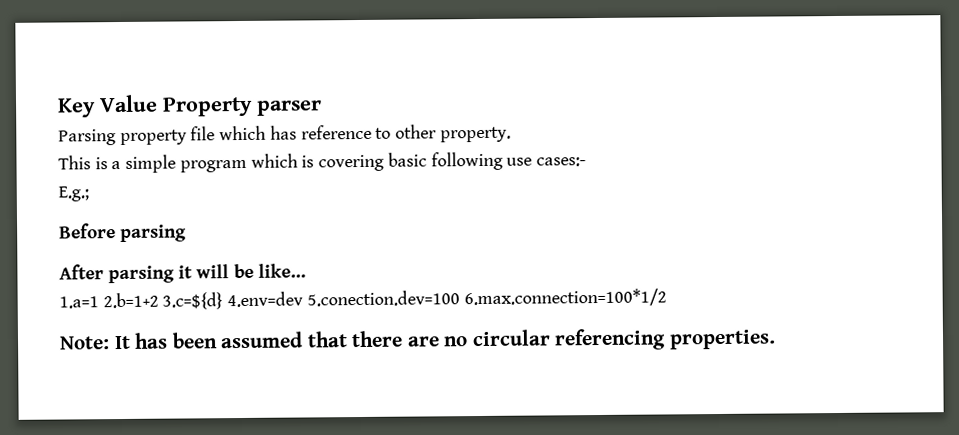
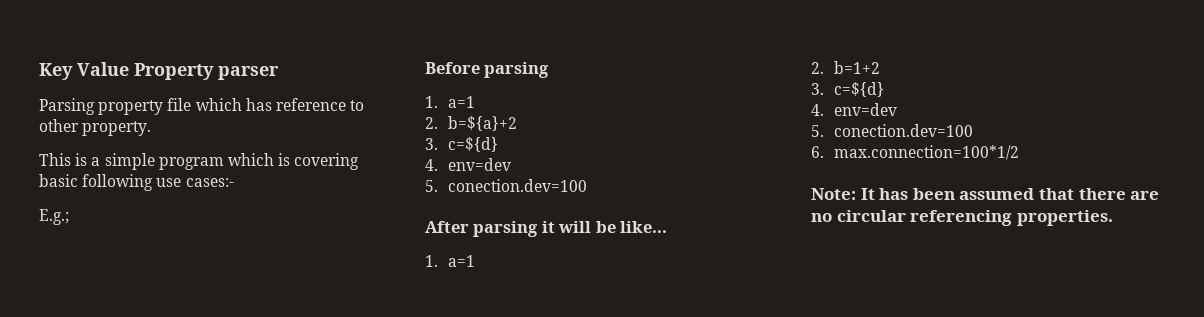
(188, 233) none -> [425,96,476,108] [425,116,518,131] [425,137,499,152] [425,158,512,171] [425,179,588,192] // 1. a=1 // 2. b=${a}+2 // 3. c=${d} // 4. env=dev // 5. conection.dev=100
[59,288,667,310] 1.a=1 2.b=1+2 3.c=${d} 4.env=dev 5.conection.dev=100 6.max.connection=100*1/2 -> [425,255,476,267] [811,61,881,74] [811,82,885,97] [811,103,898,116] [811,124,974,137] [811,145,1020,160] 1. a=1 // 2. b=1+2 // 3. c=${d} // 4. env=dev // 5. conection.dev=100 // 6. max.connection=100*1/2

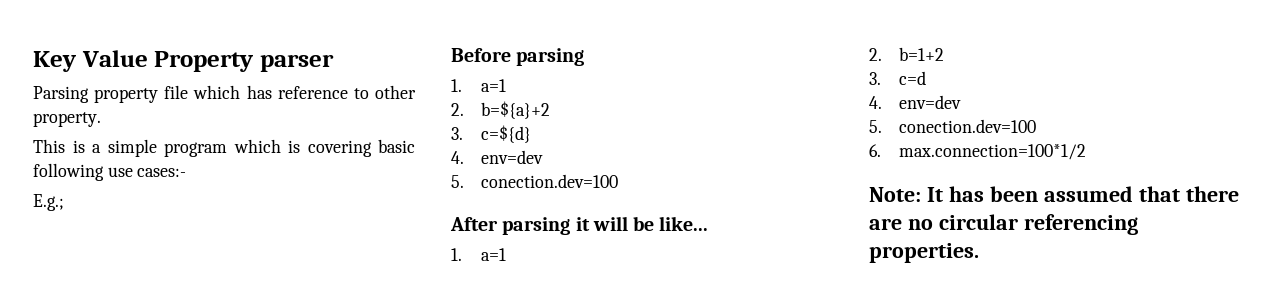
[834,82,885,97] c=${d} -> [898,71,926,85] c=d

